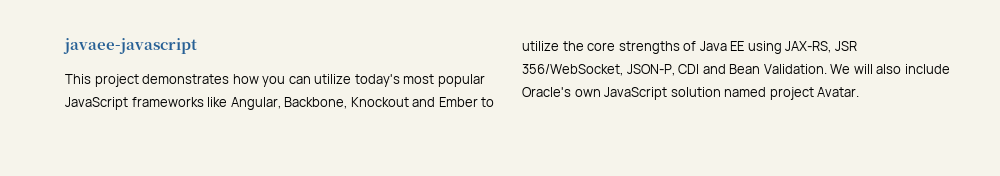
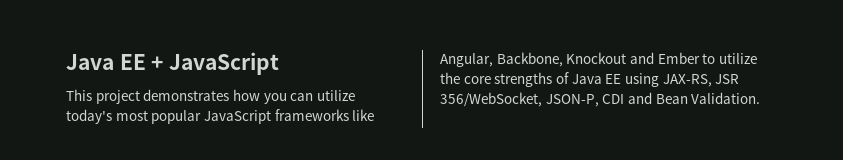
[63,38,197,54] javaee-javascript -> [66,52,280,75] Java EE + JavaScript
[830,64,950,74] [522,87,860,100] We will also include Oracle's own JavaScript solution named project Avatar. -> (761, 98) none

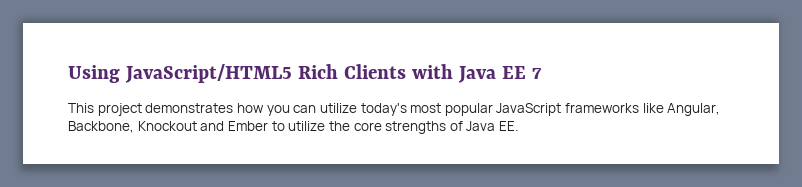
[66,52,280,75] Java EE + JavaScript -> [68,64,542,83] Using JavaScript/HTML5 Rich Clients with Java EE 7
[605,73,740,87] [440,92,761,107] EE using JAX-RS, JSR 356/WebSocket, JSON-P, CDI and Bean Validation. -> [499,121,519,131] EE.

